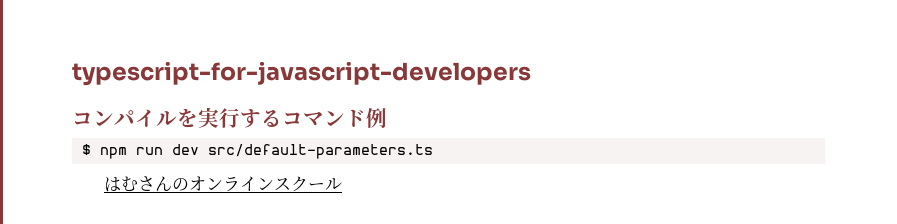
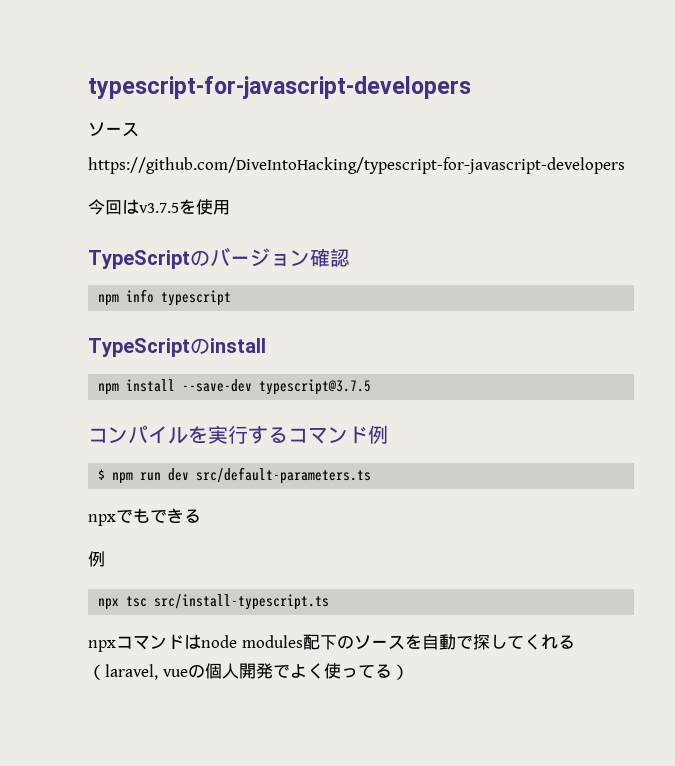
(531, 73) none -> [88,122,139,137] [88,157,625,174] [88,199,230,215] [88,247,350,269] [98,289,232,306] [88,338,266,357] [98,379,372,395] // ソース // https://github.com/DiveIntoHacking/typescript-for-javascript-developers // 今回はv3.7.5を使用 // TypeScriptのバージョン確認 // npm info typescript // TypeScriptのinstall // npm install --save-dev typescript@3.7.5
[104,176,343,192] はむさんのオンラインスクール -> [88,508,201,526] [88,551,105,567] [98,594,330,610] [88,634,575,652] [88,663,409,680] npxでもできる // 例 // npx tsc src/install-typescript.ts // npxコマンドはnode modules配下のソースを自動で探してくれる（laravel, vueの個人開発でよく使ってる）

